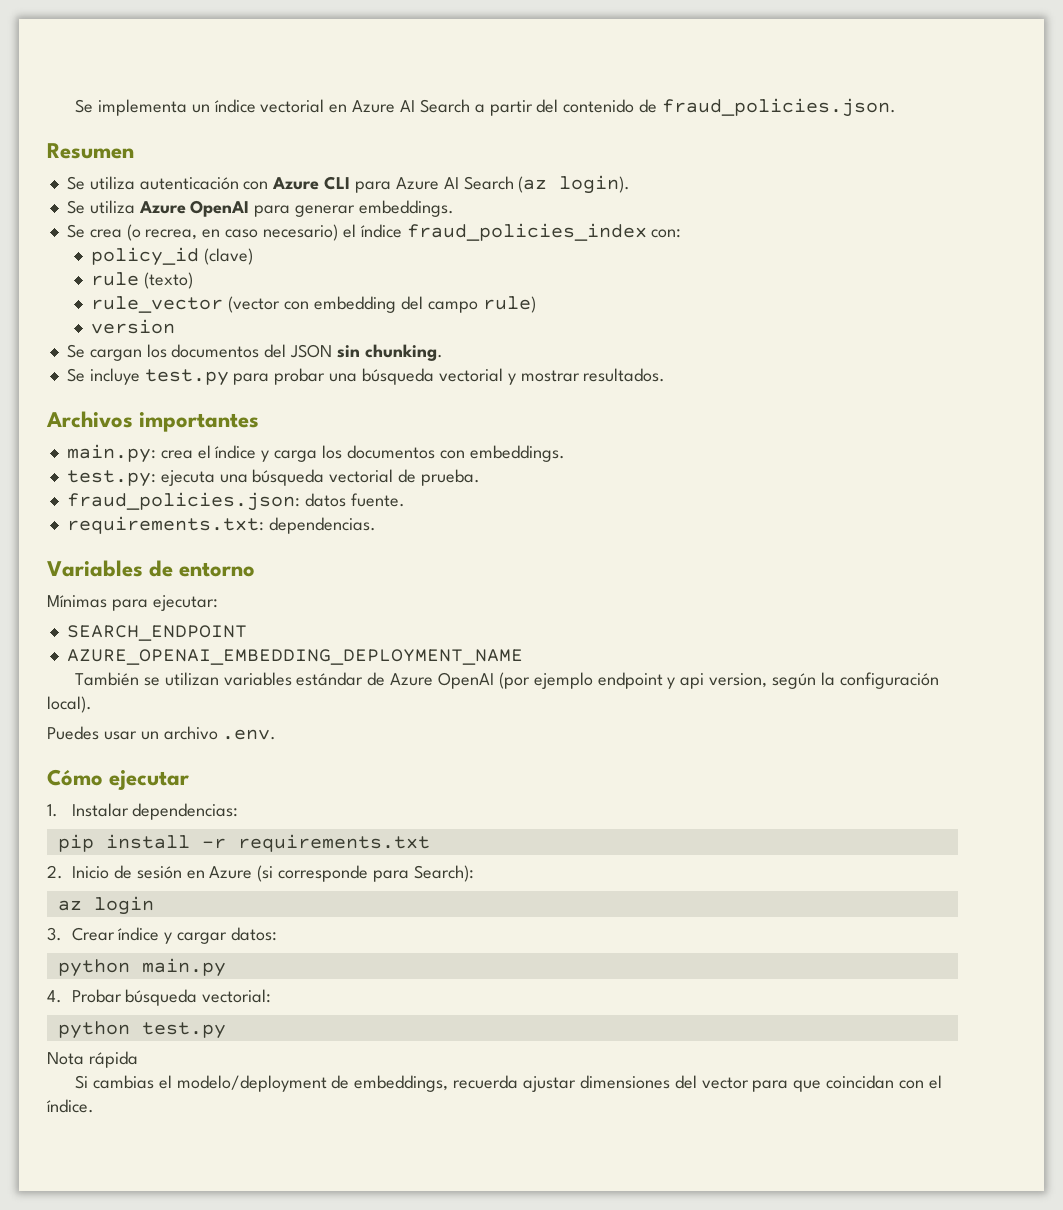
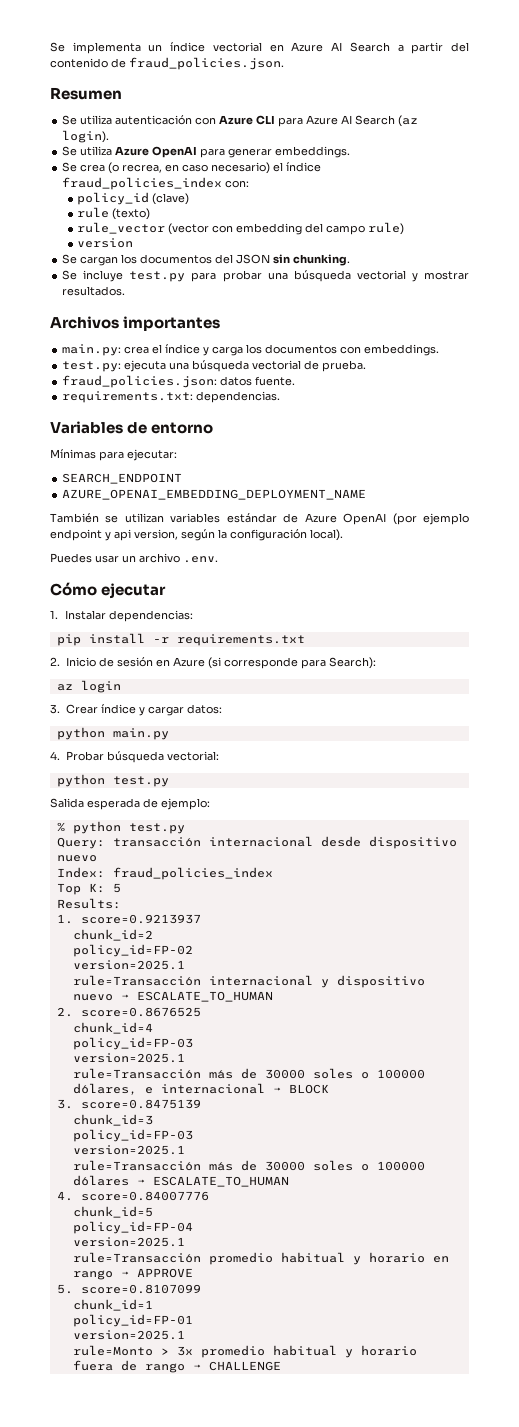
[47,1051,138,1068] [74,1075,942,1092] [46,1099,94,1113] Nota rápida // Si cambias el modelo/deployment de embeddings, recuerda ajustar dimensiones del vector para que coincidan con el índice. -> [50,798,210,810] [56,821,185,834] [56,836,457,849] [56,855,97,862] [56,867,273,880] [56,883,121,895] [56,898,121,909] [56,914,201,924] [72,929,153,941] [72,944,193,957] [72,960,185,970] [72,975,425,988] [72,991,273,1002] [56,1007,201,1017] [72,1022,153,1034] [72,1037,193,1050] [72,1053,185,1063] [72,1068,425,1079] [72,1083,329,1095] [56,1099,201,1109] [72,1114,153,1126] [72,1129,193,1142] [72,1145,185,1155] [72,1160,425,1171] [72,1175,289,1187] [56,1191,209,1201] [72,1206,153,1218] [72,1221,193,1234] [72,1237,185,1247] [72,1252,449,1265] [72,1268,193,1280] [56,1284,201,1294] [72,1299,153,1311] [72,1314,193,1327] [72,1330,185,1340] [72,1345,417,1358] [72,1360,281,1373] Salida esperada de ejemplo: // % python test.py // Query: transacción internacional desde dispositivo nuevo // Index: fraud_policies_index // Top K: 5 // Results: // 1. score=0.9213937 // chunk_id=2 // policy_id=FP-02 // version=2025.1 // rule=Transacción internacional y dispositivo nuevo → ESCALATE_TO_HUMAN // 2. score=0.8676525 // chunk_id=4 // policy_id=FP-03 // version=2025.1 // rule=Transacción más de 30000 soles o 100000 dólares, e internacional → BLOCK // 3. score=0.8475139 // chunk_id=3 // policy_id=FP-03 // version=2025.1 // rule=Transacción más de 30000 soles o 100000 dólares → ESCALATE_TO_HUMAN // 4. score=0.84007776 // chunk_id=5 // policy_id=FP-04 // version=2025.1 // rule=Transacción promedio habitual y horario en rango → APPROVE // 5. score=0.8107099 // chunk_id=1 // policy_id=FP-01 // version=2025.1 // rule=Monto > 3x promedio habitual y horario fuera de rango → CHALLENGE

